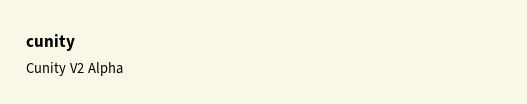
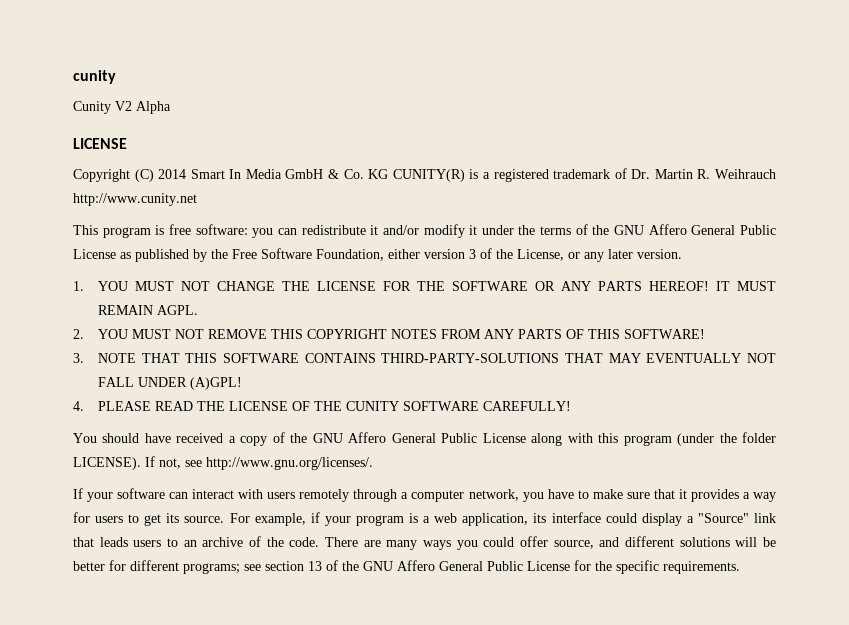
(123, 69) none -> [73,138,127,149] [73,168,776,182] [73,193,197,206] [73,224,776,238] [73,248,682,262] [73,281,777,291] [98,305,199,315] [73,329,706,339] [73,353,776,363] [98,377,243,390] [73,401,572,411] [73,432,777,446] [73,456,373,470] [73,488,776,502] [73,512,776,526] [73,536,776,550] [73,560,740,574] // LICENSE // Copyright (C) 2014 Smart In Media GmbH & Co. KG CUNITY(R) is a registered trademark of Dr. Martin R. Weihrauch http://www.cunity.net // This program is free software: you can redistribute it and/or modify it under the terms of the GNU Affero General Public License as published by the Free Software Foundation, either version 3 of the License, or any later version. // 1. YOU MUST NOT CHANGE THE LICENSE FOR THE SOFTWARE OR ANY PARTS HEREOF! IT MUST REMAIN AGPL. // 2. YOU MUST NOT REMOVE THIS COPYRIGHT NOTES FROM ANY PARTS OF THIS SOFTWARE! // 3. NOTE THAT THIS SOFTWARE CONTAINS THIRD-PARTY-SOLUTIONS THAT MAY EVENTUALLY NOT FALL UNDER (A)GPL! // 4. PLEASE READ THE LICENSE OF THE CUNITY SOFTWARE CAREFULLY! // You should have received a copy of the GNU Affero General Public License along with this program (under the folder LICENSE). If not, see http://www.gnu.org/licenses/. // If your software can interact with users remotely through a computer network, you have to make sure that it provides a way for users to get its source. For example, if your program is a web application, its interface could display a "Source" link that leads users to an archive of the code. There are many ways you could offer source, and different solutions will be better for different programs; see section 13 of the GNU Affero General Public License for the specific requirements.

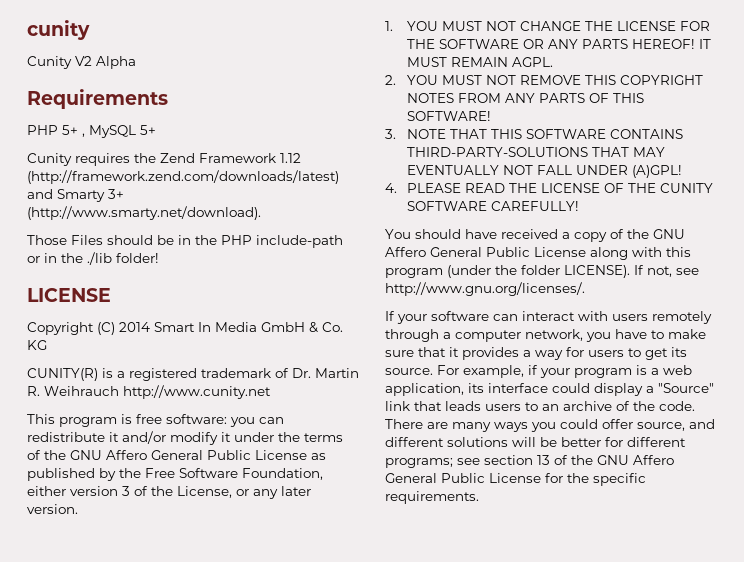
(171, 107) none -> [27,89,168,109] [27,125,156,138] [27,153,301,166] [27,170,339,184] [27,189,124,202] [27,206,261,220] [27,235,343,248] [27,252,159,265] // Requirements // PHP 5+ , MySQL 5+ // Cunity requires the Zend Framework 1.12 (http://framework.zend.com/downloads/latest) and Smarty 3+ (http://www.smarty.net/download). // Those Files should be in the PHP include-path or in the ./lib folder!
(389, 174) none -> (47, 345) //

